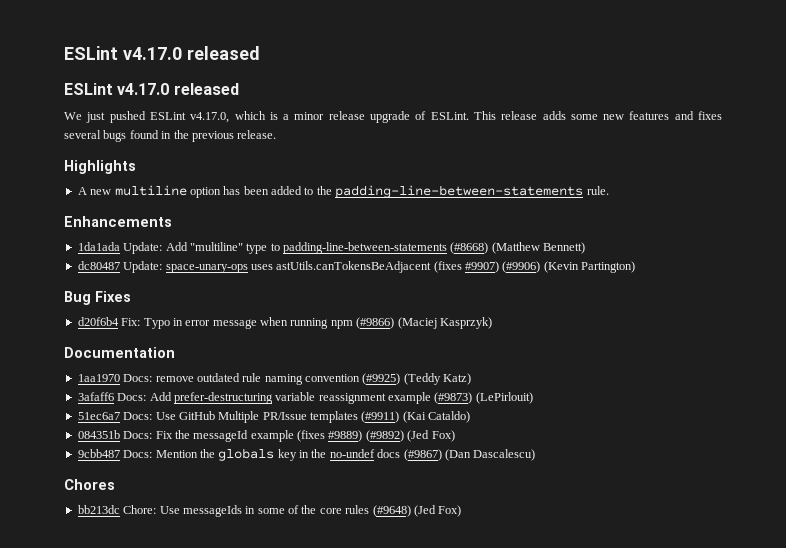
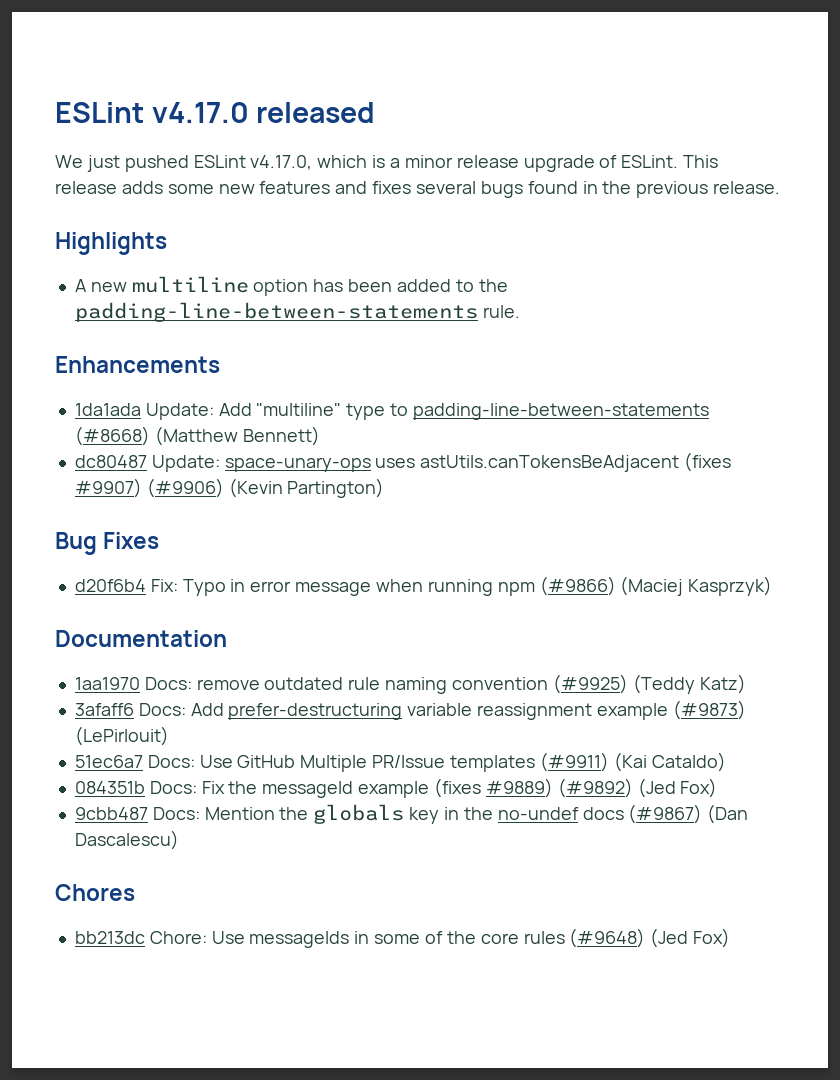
[64,46,260,60] [64,83,239,95] ESLint v4.17.0 released // ESLint v4.17.0 released -> [55,102,376,123] ESLint v4.17.0 released

